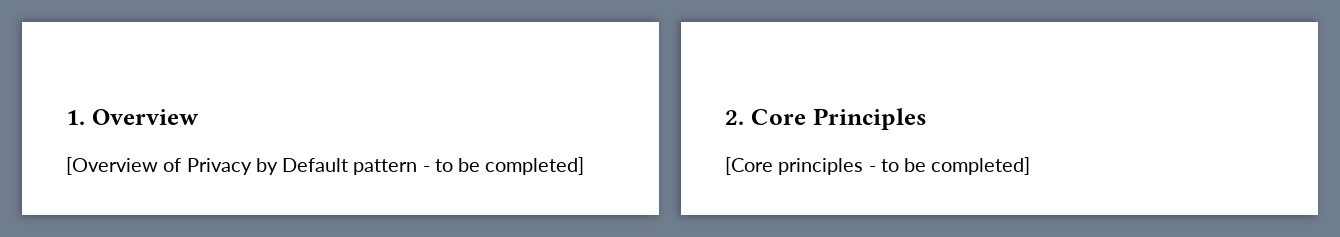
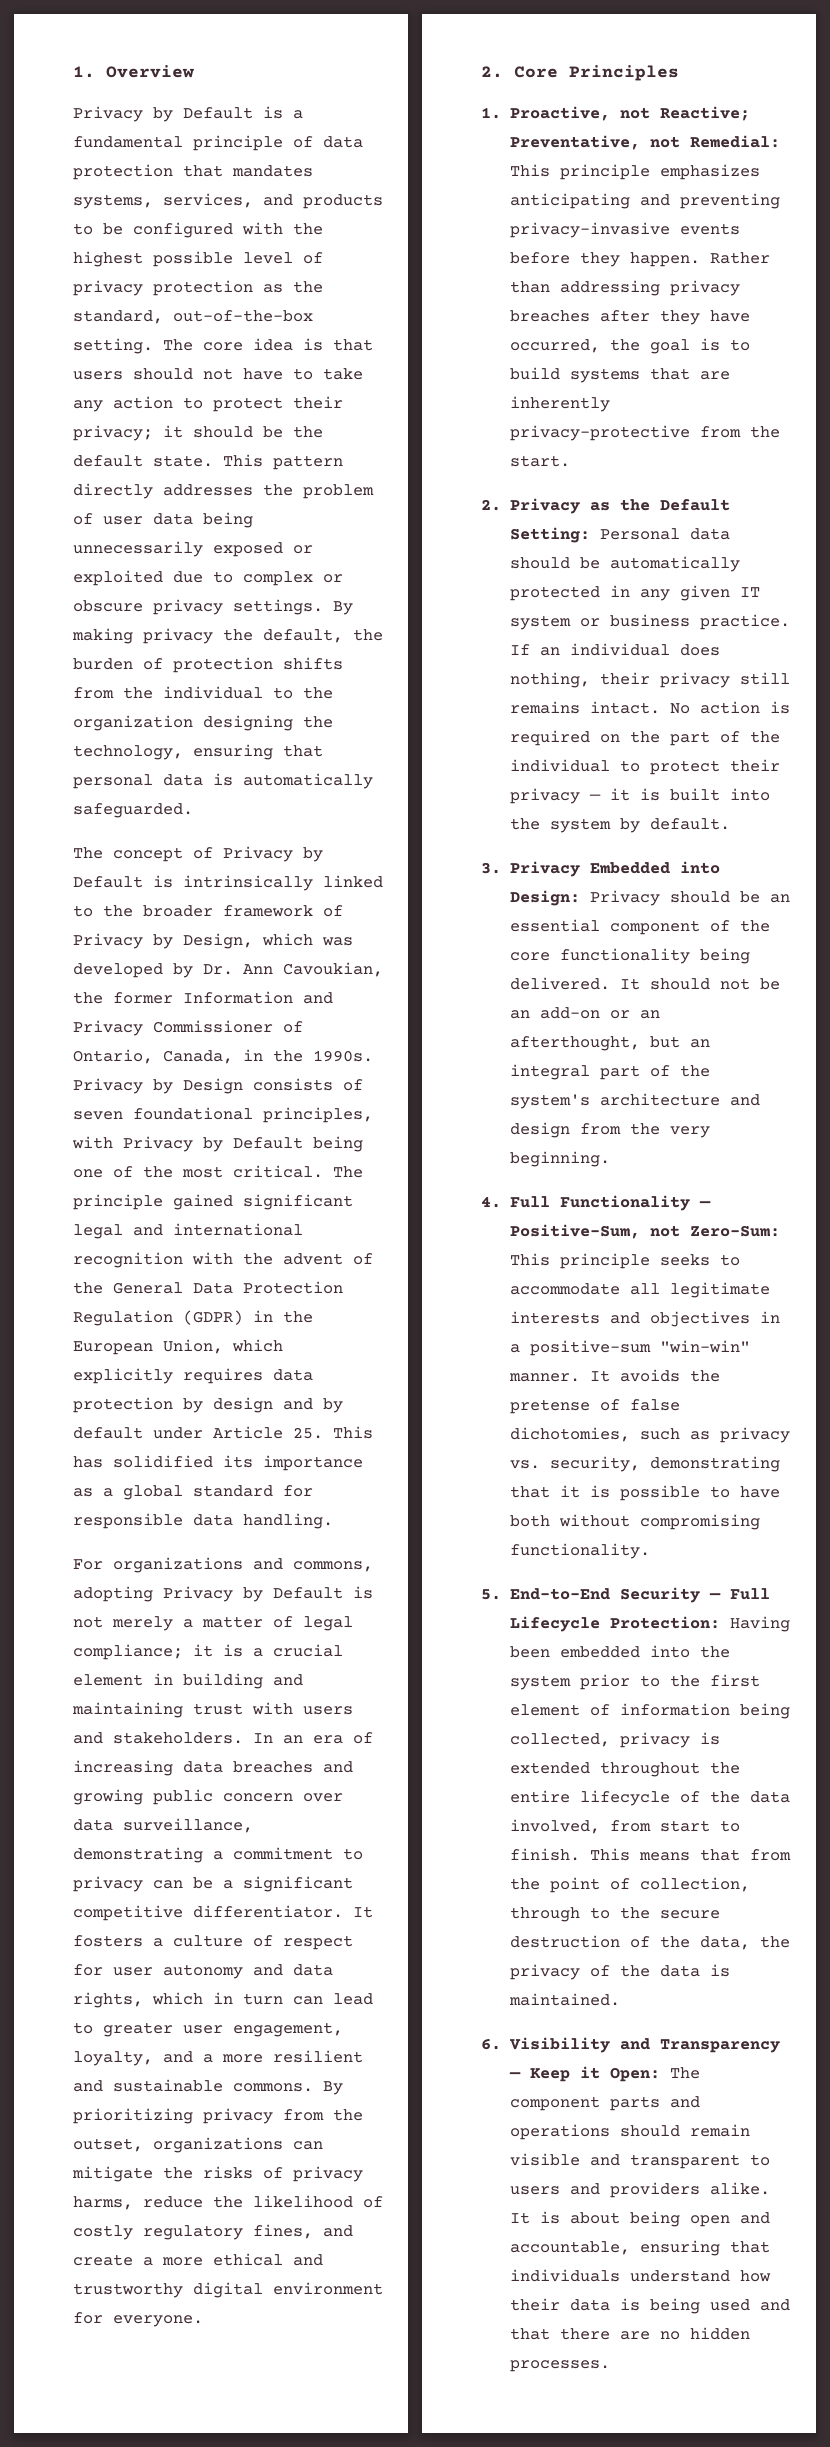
[66,157,585,175] [725,108,927,130] [725,157,1031,175] [Overview of Privacy by Default pattern - to be completed] // 2. Core Principles // [Core principles - to be completed] -> [73,106,303,122] [73,135,363,151] [73,164,313,180] [73,193,383,209] [73,222,323,238] [73,251,323,267] [73,280,323,296] [73,310,313,324] [73,338,373,354] [73,368,363,380] [73,396,343,412] [73,425,323,441] [73,454,343,470] [73,483,374,499] [73,512,253,528] [73,541,313,557] [73,570,343,586] [73,599,353,615] [72,628,383,644] [73,657,343,673] [73,686,333,699] [73,715,333,731] [73,744,323,760] [73,773,373,789] [73,803,193,818] [73,846,323,862] [73,875,383,891] [73,905,343,917] [73,933,353,949] [73,962,383,978] [73,991,333,1004] [73,1020,303,1036] [73,1049,373,1064] [73,1078,363,1094] [73,1107,373,1123] [72,1136,363,1152] [73,1165,363,1178] [73,1194,353,1210] [73,1223,303,1239] [73,1252,373,1268] [73,1281,343,1294] [73,1310,313,1326] [73,1339,283,1355] [73,1368,313,1384] [73,1397,343,1413] [73,1426,373,1439] [73,1455,363,1471] [73,1485,313,1500] [73,1513,333,1529] [73,1557,373,1573] [73,1586,373,1602] [73,1616,353,1631] [73,1644,343,1660] [73,1673,303,1689] [72,1702,353,1718] [73,1732,373,1744] [73,1760,353,1776] [73,1789,343,1805] [73,1818,253,1833] [73,1847,363,1863] [73,1876,353,1892] [73,1905,373,1921] [73,1935,353,1950] [73,1964,333,1979] [73,1992,373,2008] [73,2022,343,2037] [73,2050,363,2066] [73,2079,343,2095] [73,2108,363,2124] [73,2137,323,2153] [72,2166,363,2182] [73,2195,383,2210] [73,2224,353,2240] [73,2253,323,2266] [73,2282,383,2298] [73,2312,203,2327] [481,65,679,81] [481,106,750,121] [509,135,780,150] [509,164,760,180] [509,193,780,209] [509,222,740,238] [509,252,770,267] [509,280,740,296] [509,310,750,325] [509,338,750,354] [509,367,730,383] [509,396,610,412] [509,425,780,441] [509,455,570,467] [481,498,730,514] [509,527,730,543] [509,556,740,572] [509,585,760,601] [509,614,790,630] [509,643,720,656] [509,672,790,688] [509,701,790,714] [509,730,780,746] [509,759,780,775] [509,788,770,804] [509,818,730,833] [481,861,720,877] [509,890,790,906] [509,919,770,935] [509,948,750,964] [509,977,780,990] [509,1007,660,1019] [509,1036,710,1051] [509,1064,710,1080] [509,1093,760,1109] [509,1122,710,1138] [509,1151,610,1167] [481,1195,711,1211] [509,1224,780,1239] [509,1253,740,1269] [509,1282,770,1298] [509,1311,780,1327] [509,1340,750,1356] [508,1369,720,1382] [509,1399,680,1414] [509,1427,790,1443] [509,1456,780,1472] [509,1485,780,1501] [509,1514,760,1530] [509,1543,650,1559] [481,1587,770,1603] [509,1616,790,1632] [509,1645,730,1658] [509,1674,760,1690] [509,1703,790,1719] [509,1732,720,1748] [509,1762,740,1777] [509,1790,790,1806] [509,1819,740,1834] [509,1848,791,1861] [509,1877,750,1893] [509,1907,720,1922] [509,1935,790,1950] [509,1964,730,1980] [508,1993,620,2006] [481,2037,780,2053] [508,2066,700,2082] [509,2096,700,2111] [509,2124,750,2140] [509,2153,770,2169] [509,2182,770,2198] [509,2211,770,2227] [509,2240,770,2256] [509,2269,771,2282] [509,2298,790,2314] [509,2327,750,2340] [509,2360,610,2372] Privacy by Default is a fundamental principle of data protection that mandates systems, services, and products to be configured with the highest possible level of privacy protection as the standard, out-of-the-box setting. The core idea is that users should not have to take any action to protect their privacy; it should be the default state. This pattern directly addresses the problem of user data being unnecessarily exposed or exploited due to complex or obscure privacy settings. By making privacy the default, the burden of protection shifts from the individual to the organization designing the technology, ensuring that personal data is automatically safeguarded. // The concept of Privacy by Default is intrinsically linked to the broader framework of Privacy by Design, which was developed by Dr. Ann Cavoukian, the former Information and Privacy Commissioner of Ontario, Canada, in the 1990s. Privacy by Design consists of seven foundational principles, with Privacy by Default being one of the most critical. The principle gained significant legal and international recognition with the advent of the General Data Protection Regulation (GDPR) in the European Union, which explicitly requires data protection by design and by default under Article 25. This has solidified its importance as a global standard for responsible data handling. // For organizations and commons, adopting Privacy by Default is not merely a matter of legal compliance; it is a crucial element in building and maintaining trust with users and stakeholders. In an era of increasing data breaches and growing public concern over data surveillance, demonstrating a commitment to privacy can be a significant competitive differentiator. It fosters a culture of respect for user autonomy and data rights, which in turn can lead to greater user engagement, loyalty, and a more resilient and sustainable commons. By prioritizing privacy from the outset, organizations can mitigate the risks of privacy harms, reduce the likelihood of costly regulatory fines, and create a more ethical and trustworthy digital environment for everyone. // 2. Core Principles // 1. Proactive, not Reactive; Preventative, not Remedial: This principle emphasizes anticipating and preventing privacy-invasive events before they happen. Rather than addressing privacy breaches after they have occurred, the goal is to build systems that are inherently privacy-protective from the start. // 2. Privacy as the Default Setting: Personal data should be automatically protected in any given IT system or business practice. If an individual does nothing, their privacy still remains intact. No action is required on the part of the individual to protect their privacy — it is built into the system by default. // 3. Privacy Embedded into Design: Privacy should be an essential component of the core functionality being delivered. It should not be an add-on or an afterthought, but an integral part of the system's architecture and design from the very beginning. // 4. Full Functionality — Positive-Sum, not Zero-Sum: This principle seeks to accommodate all legitimate interests and objectives in a positive-sum "win-win" manner. It avoids the pretense of false dichotomies, such as privacy vs. security, demonstrating that it is possible to have both without compromising functionality. // 5. End-to-End Security — Full Lifecycle Protection: Having been embedded into the system prior to the first element of information being collected, privacy is extended throughout the entire lifecycle of the data involved, from start to finish. This means that from the point of collection, through to the secure destruction of the data, the privacy of the data is maintained. // 6. Visibility and Transparency — Keep it Open: The component parts and operations should remain visible and transparent to users and providers alike. It is about being open and accountable, ensuring that individuals understand how their data is being used and that there are no hidden processes.

